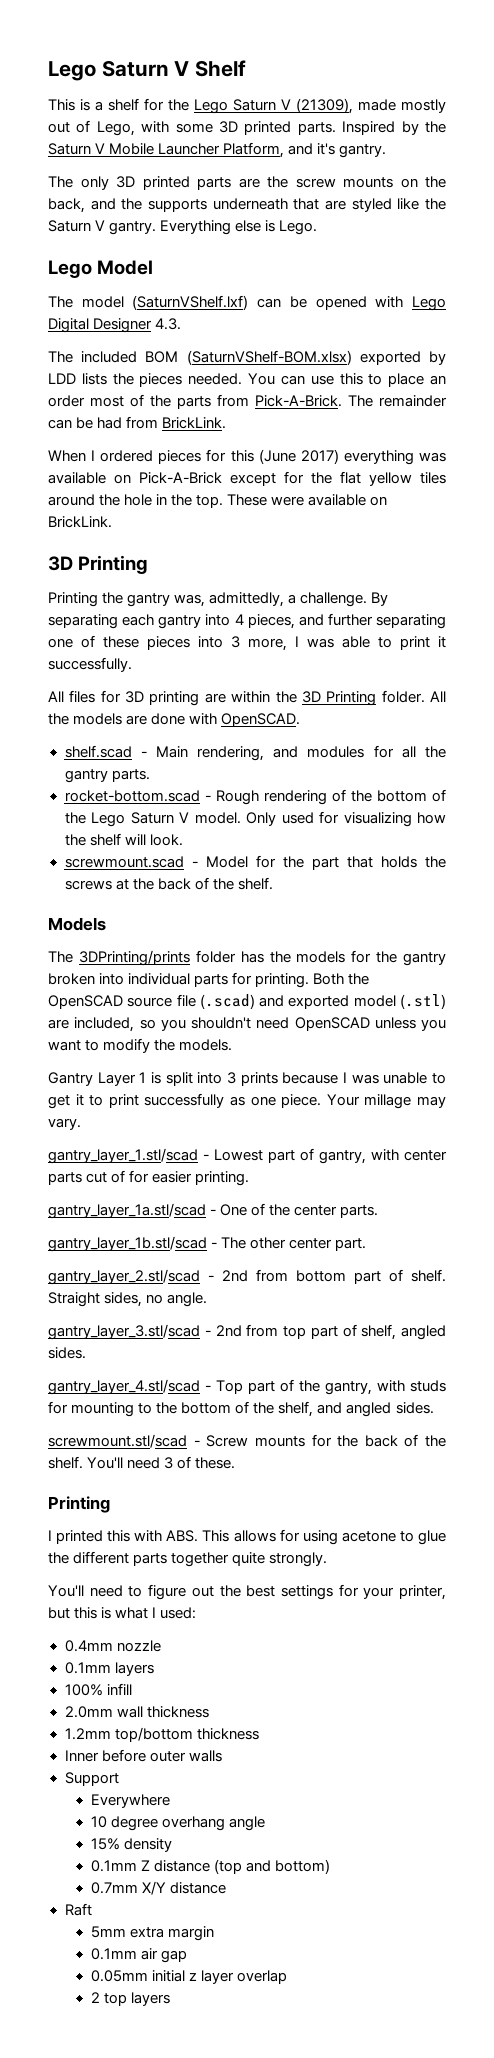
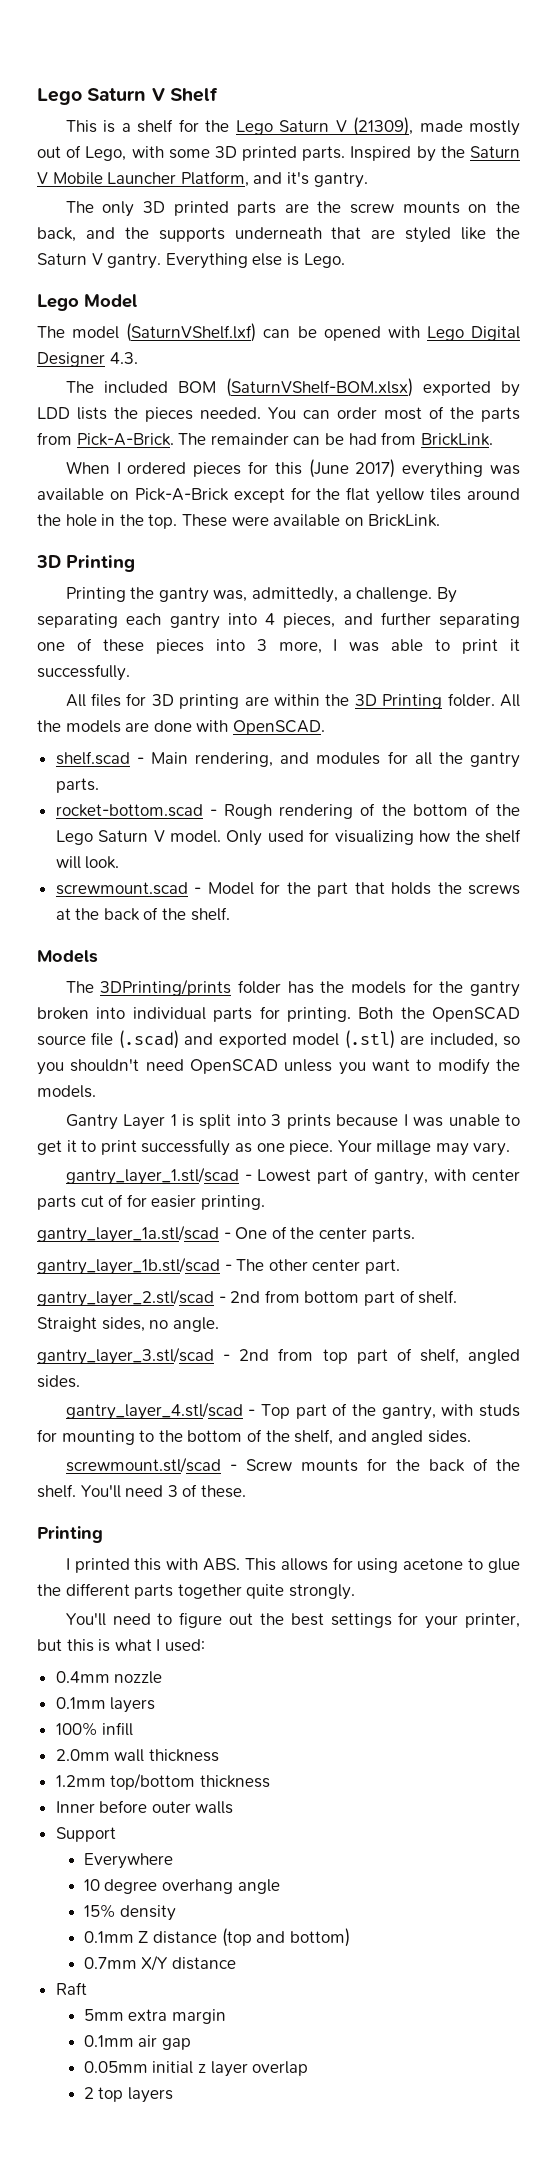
[310,373,446,387] use this to place an -> (330, 414) none

